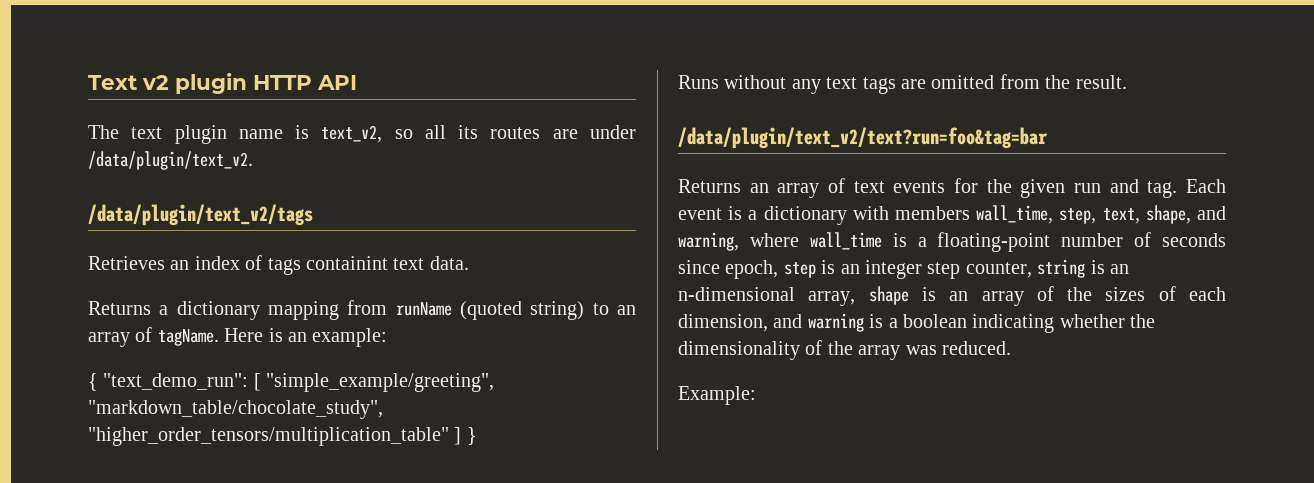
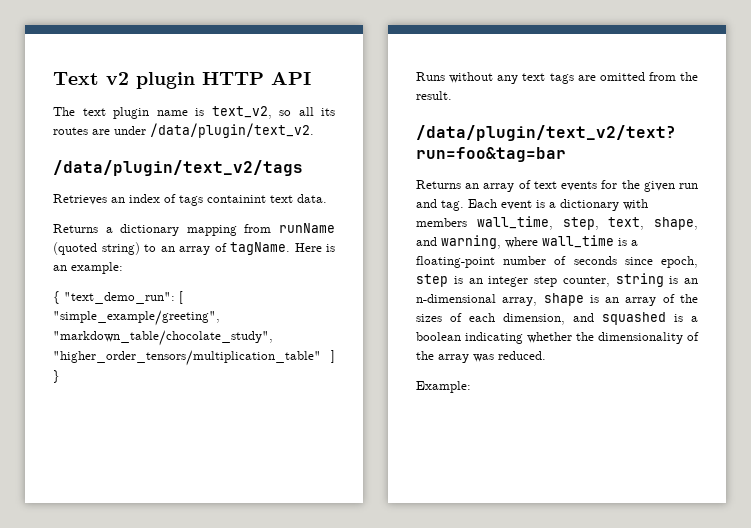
[807,313,864,332] warning -> [602,312,666,325] squashed

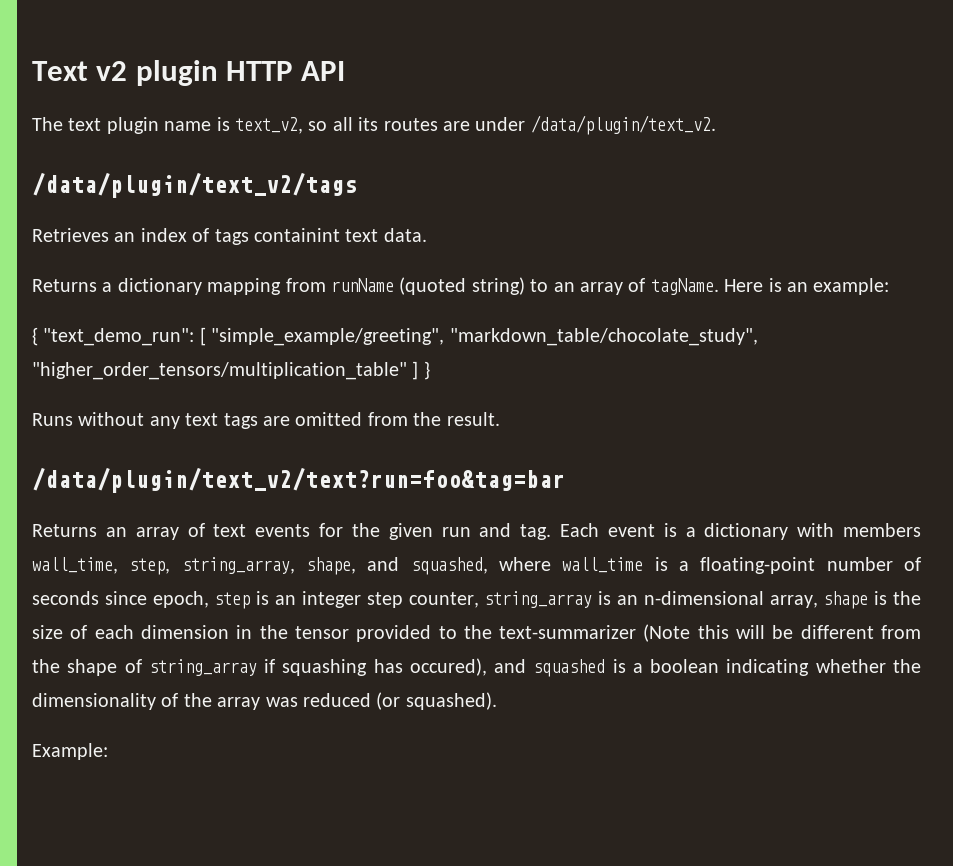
[608,217,645,230] text, -> [181,557,295,574] string_array,
[441,235,501,249] warning, -> [410,557,488,575] squashed,
[615,273,664,287] string -> [484,591,593,608] string_array
[605,294,698,306] [416,313,565,325] an array of the sizes of each dimension, -> [893,591,921,605] [32,624,921,642] [32,658,487,676] the size of each dimension in the tensor provided to the text-summarizer (Note this will be different from the shape of string_array if squashing has occured),
[498,351,546,360] reduced. -> [303,692,497,710] reduced (or squashed).

